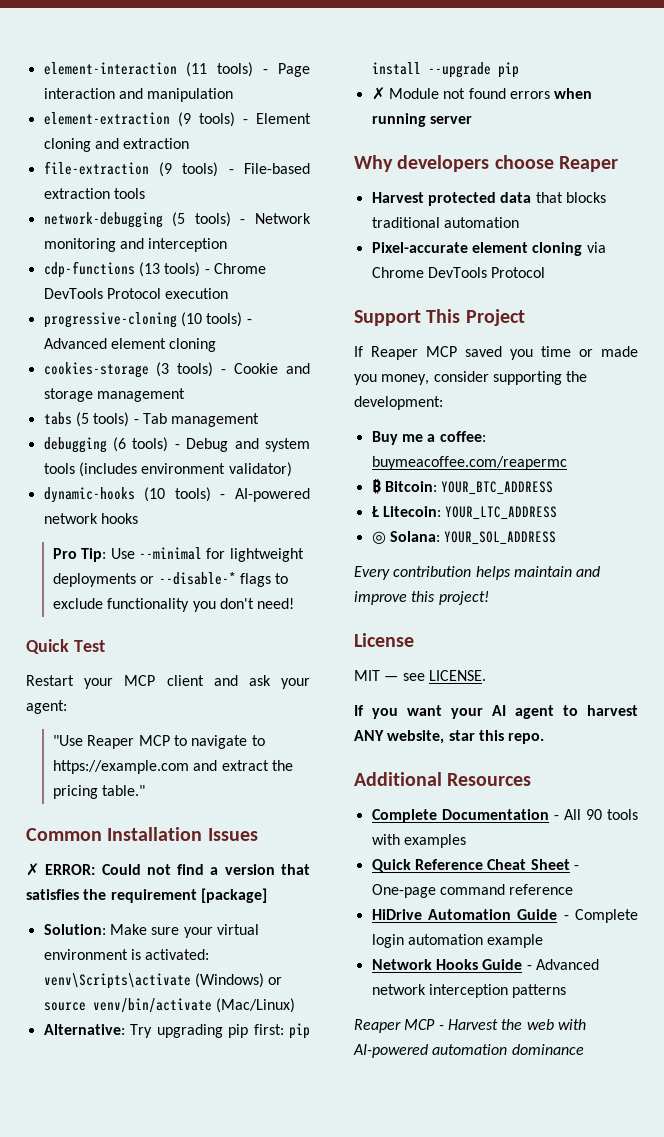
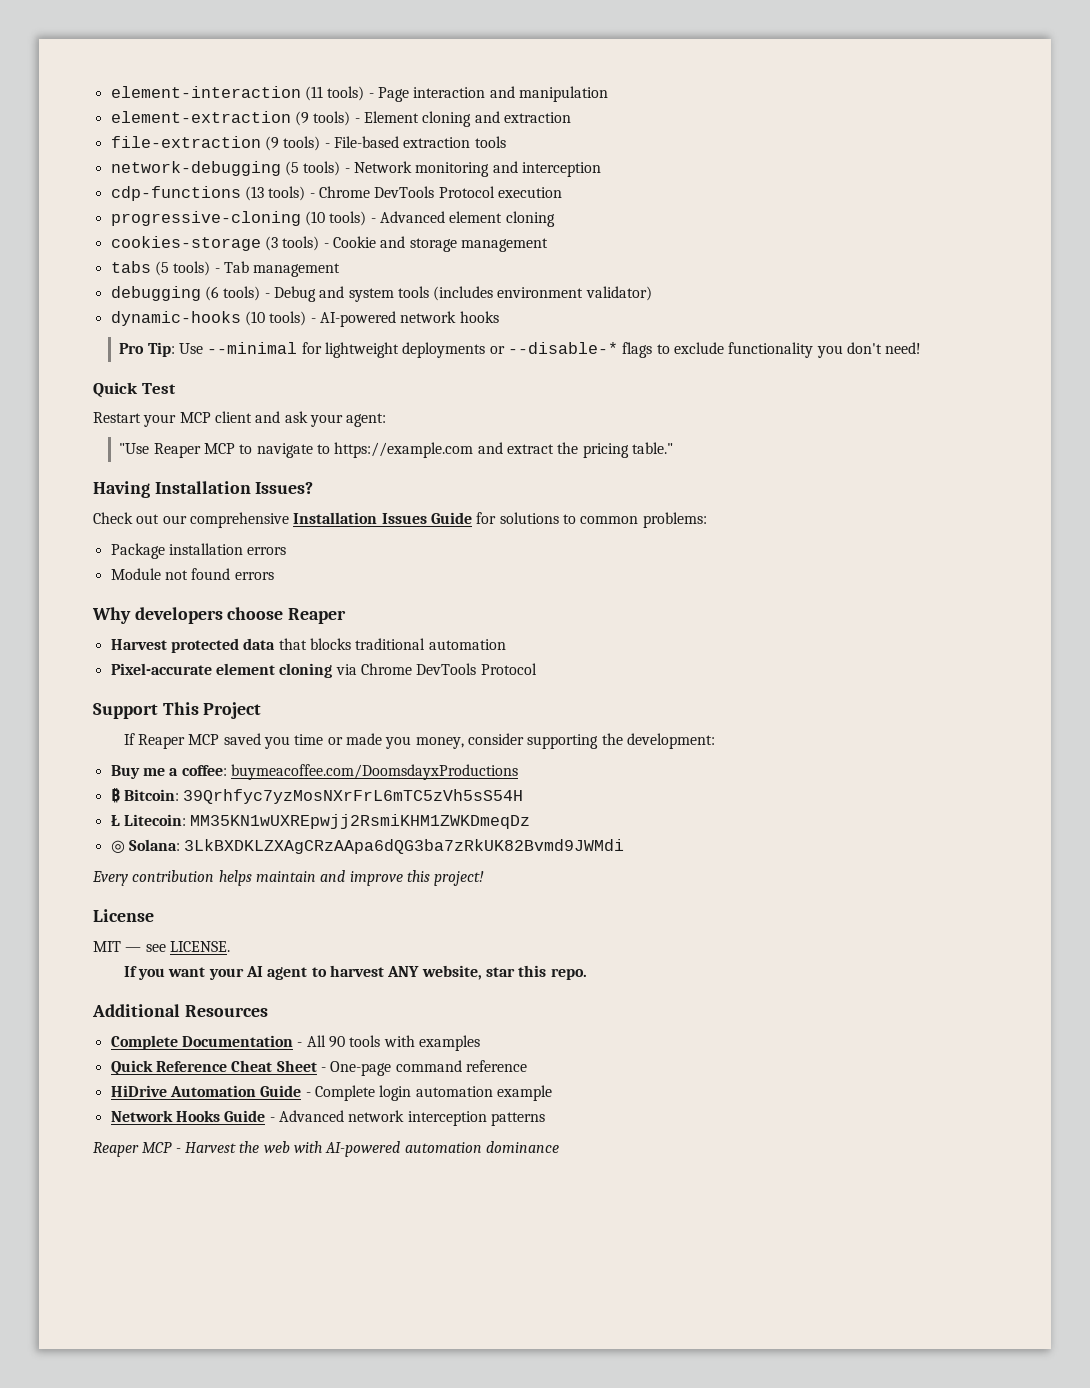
[26,827,258,841] [26,863,310,876] [26,888,267,903] [43,924,259,938] [43,949,210,960] [43,973,283,989] [43,998,295,1013] [43,1023,310,1039] [371,62,519,78] [371,87,385,100] Common Installation Issues // ✗ ERROR: Could not find a version that satisfies the requirement [package] // Solution: Make sure your virtual environment is activated: venv\Scripts\activate (Windows) or source venv/bin/activate (Mac/Linux) // Alternative: Try upgrading pip first: pip install --upgrade pip // ✗ -> [93,481,314,498] [93,512,707,528] [110,543,287,559] Having Installation Issues? // Check out our comprehensive Installation Issues Guide for solutions to common problems: // Package installation errors //
[554,88,593,99] [371,113,472,127] when running server -> (274, 576) none
[371,456,567,470] buymeacoffee.com/reapermc -> [230,764,518,780] buymeacoffee.com/DoomsdayxProductions
[441,481,554,495] YOUR_BTC_ADDRESS -> [183,789,524,804] 39Qrhfyc7yzMosNXrFrL6mTC5zVh5sS54H
[445,506,558,520] YOUR_LTC_ADDRESS -> [190,814,531,829] MM35KN1wUXREpwjj2RsmiKHM1ZWKDmeqDz
[444,531,557,545] YOUR_SOL_ADDRESS -> [184,839,625,854] 3LkBXDKLZXAgCRzAApa6dQG3ba7zRkUK82Bvmd9JWMdi

